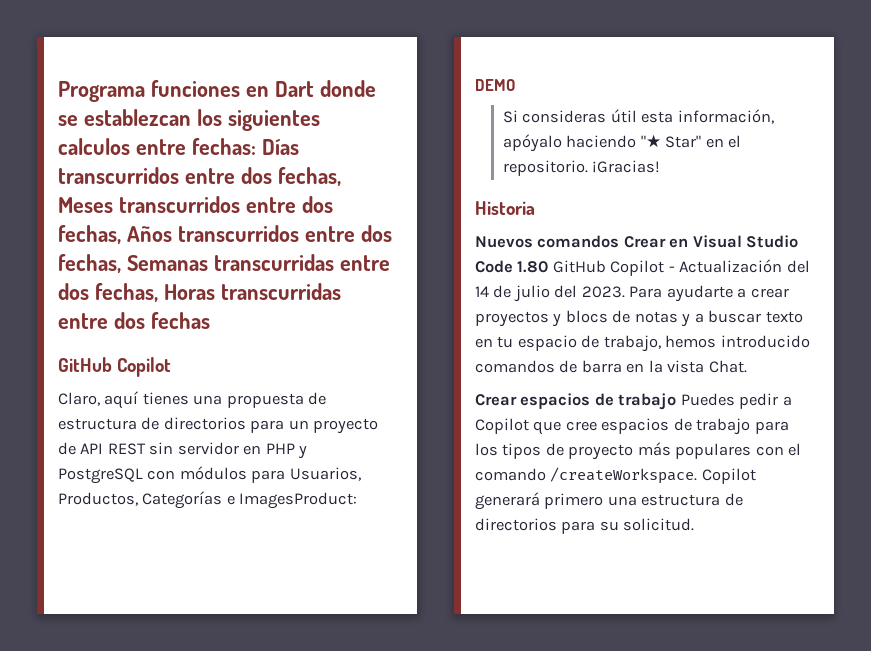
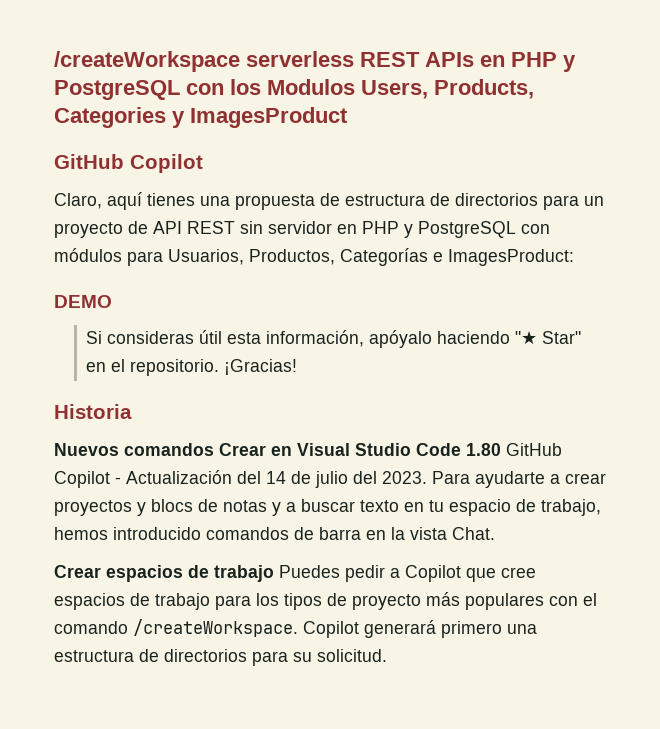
[58,80,376,102] [58,109,320,131] [58,138,299,155] [58,167,341,187] [58,196,333,213] [58,225,392,245] [58,254,390,274] [58,283,341,303] [58,312,210,329] Programa funciones en Dart donde se establezcan los siguientes calculos entre fechas: Días transcurridos entre dos fechas, Meses transcurridos entre dos fechas, Años transcurridos entre dos fechas, Semanas transcurridas entre dos fechas, Horas transcurridas entre dos fechas -> [54,51,576,72] [54,79,534,100] [54,107,348,128] /createWorkspace serverless REST APIs en PHP y PostgreSQL con los Modulos Users, Products, Categories y ImagesProduct

